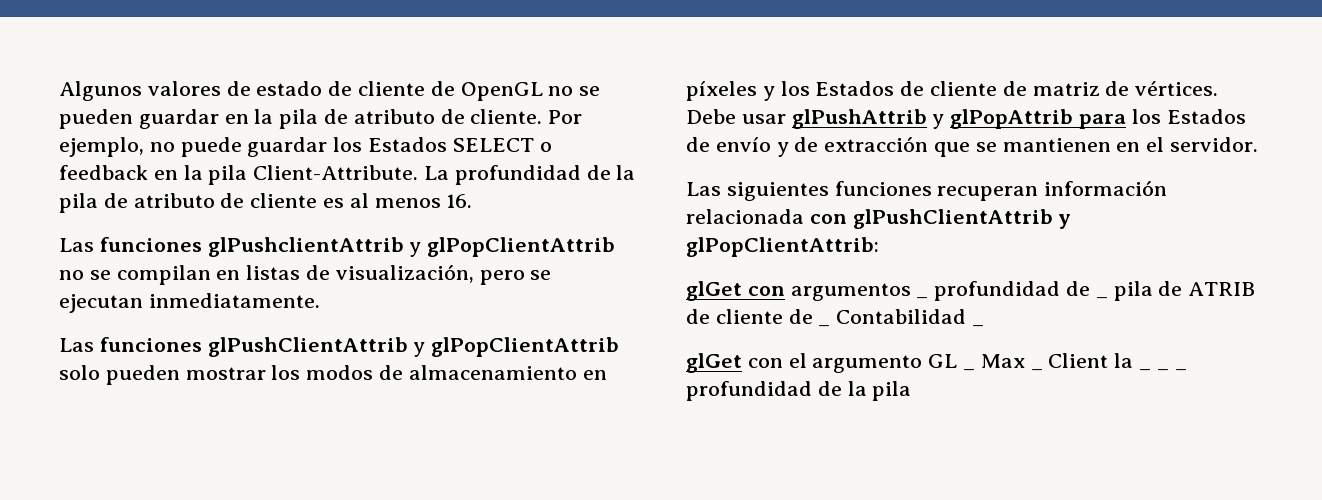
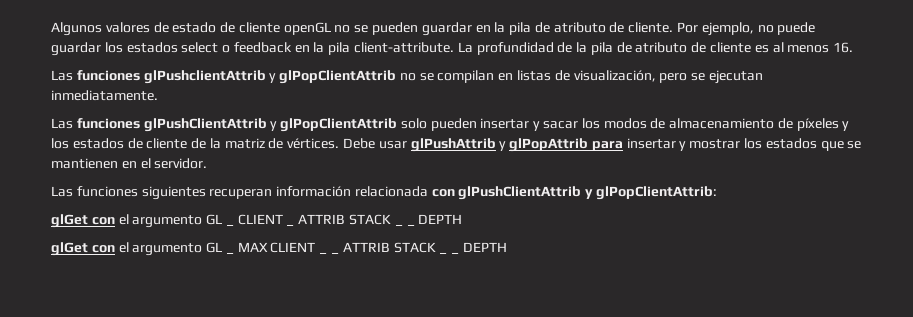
[430,81,543,101] de OpenGL -> [283,22,331,35] openGL
[368,137,534,152] Estados SELECT -> [126,42,219,53] estados select
[253,165,419,180] Client-Attribute. -> [354,42,455,53] client-attribute.
[185,367,266,380] mostrar -> [480,118,579,131] insertar y sacar
[582,370,607,380] en -> [777,118,793,129] de
[815,81,1027,96] Estados de cliente de -> [72,138,221,149] estados de cliente de la
[1131,109,1246,124] [686,136,929,157] los Estados de envío y de extracción -> [626,138,817,151] insertar y mostrar los estados
[726,181,932,201] siguientes funciones -> [76,186,206,200] funciones siguientes
[790,281,1091,301] [1095,281,1256,301] [686,309,813,324] [818,324,831,327] [836,309,967,324] [972,324,985,327] [686,353,958,373] [963,368,976,371] [980,354,1025,368] [1030,368,1043,371] [1048,353,1134,368] [1139,368,1187,371] [686,381,912,401] argumentos _ profundidad de _ pila de ATRIB de cliente de _ Contabilidad _ // glGet con el argumento GL _ Max _ Client la _ _ _ profundidad de la pila -> [118,214,295,228] [298,214,415,226] [418,214,463,224] [51,242,234,256] [237,242,340,254] [342,242,460,254] [462,242,507,252] el argumento GL _ CLIENT _ ATTRIB STACK _ _ DEPTH // glGet con el argumento GL _ MAX CLIENT _ _ ATTRIB STACK _ _ DEPTH

